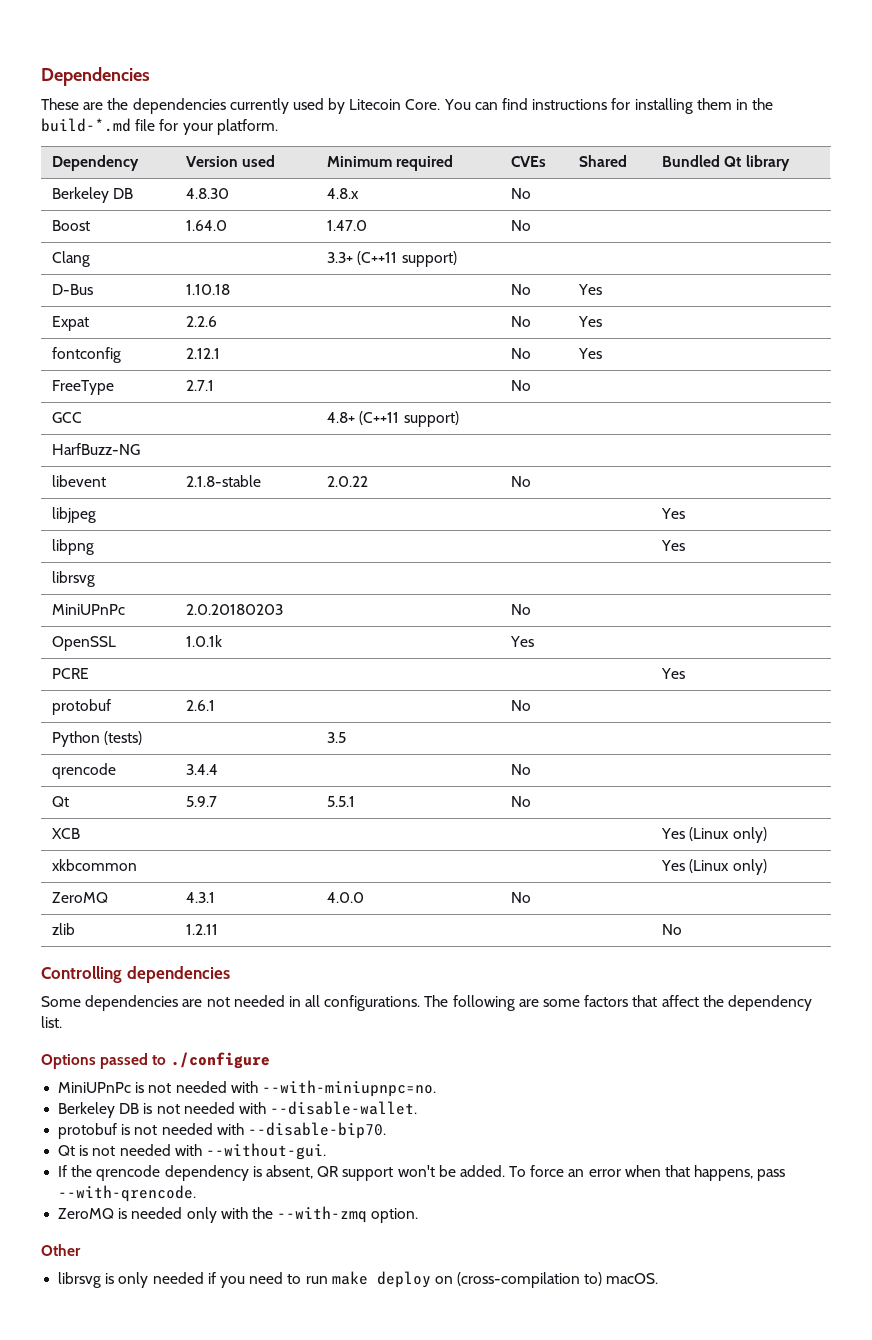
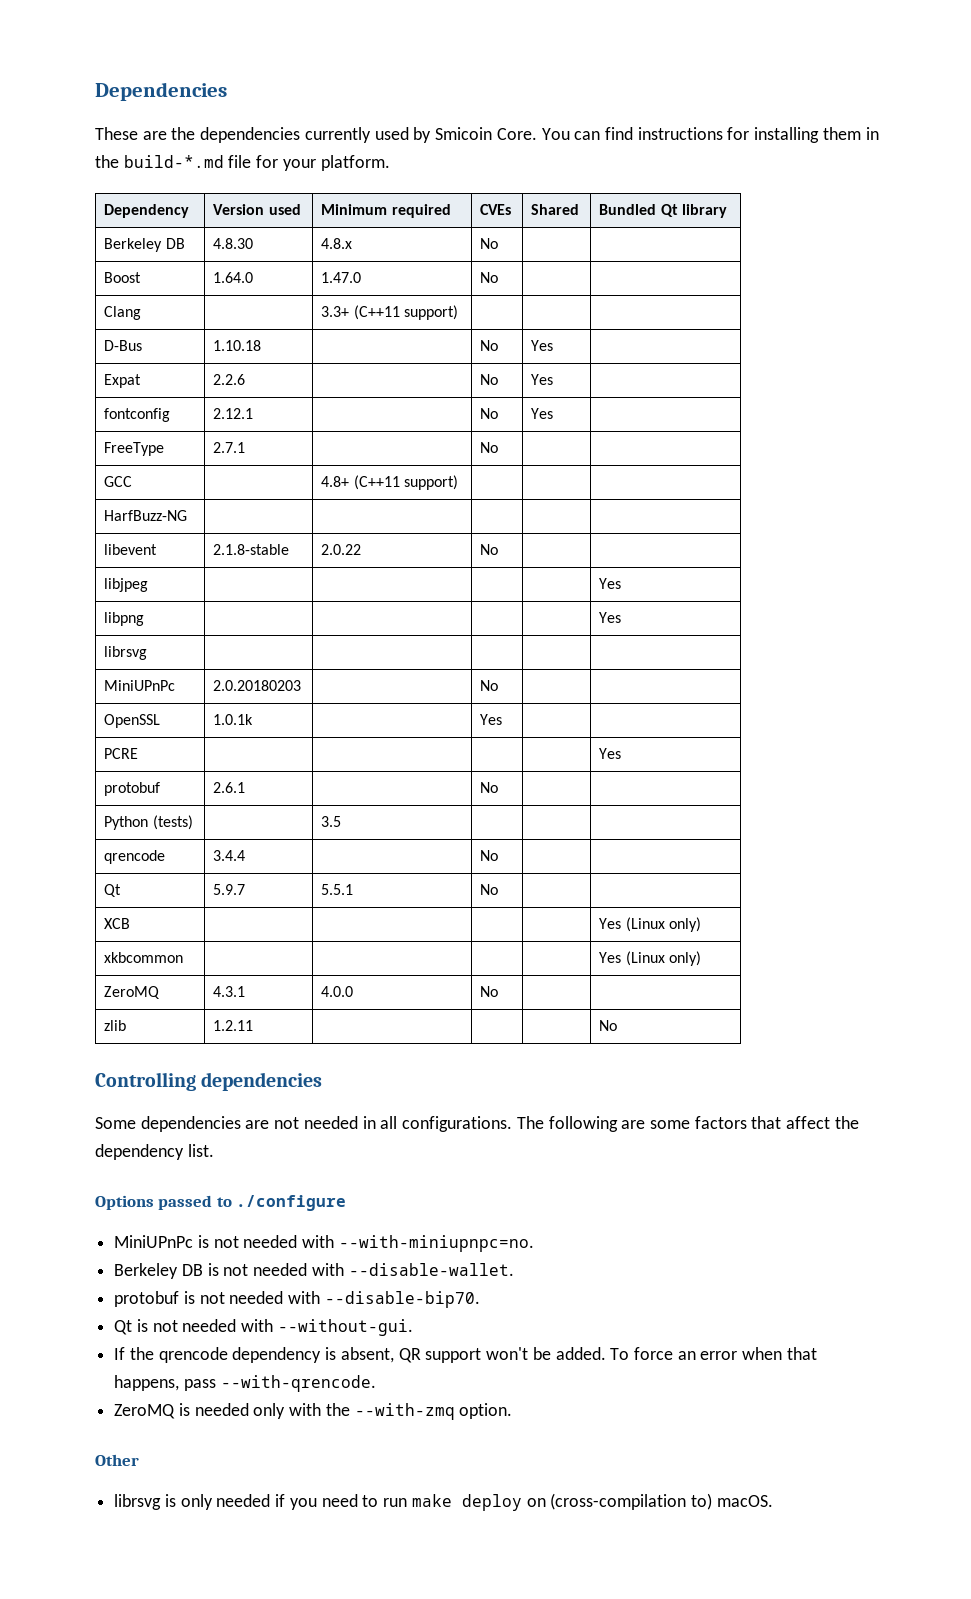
[349,99,402,110] Litecoin -> [435,127,493,140] Smicoin

